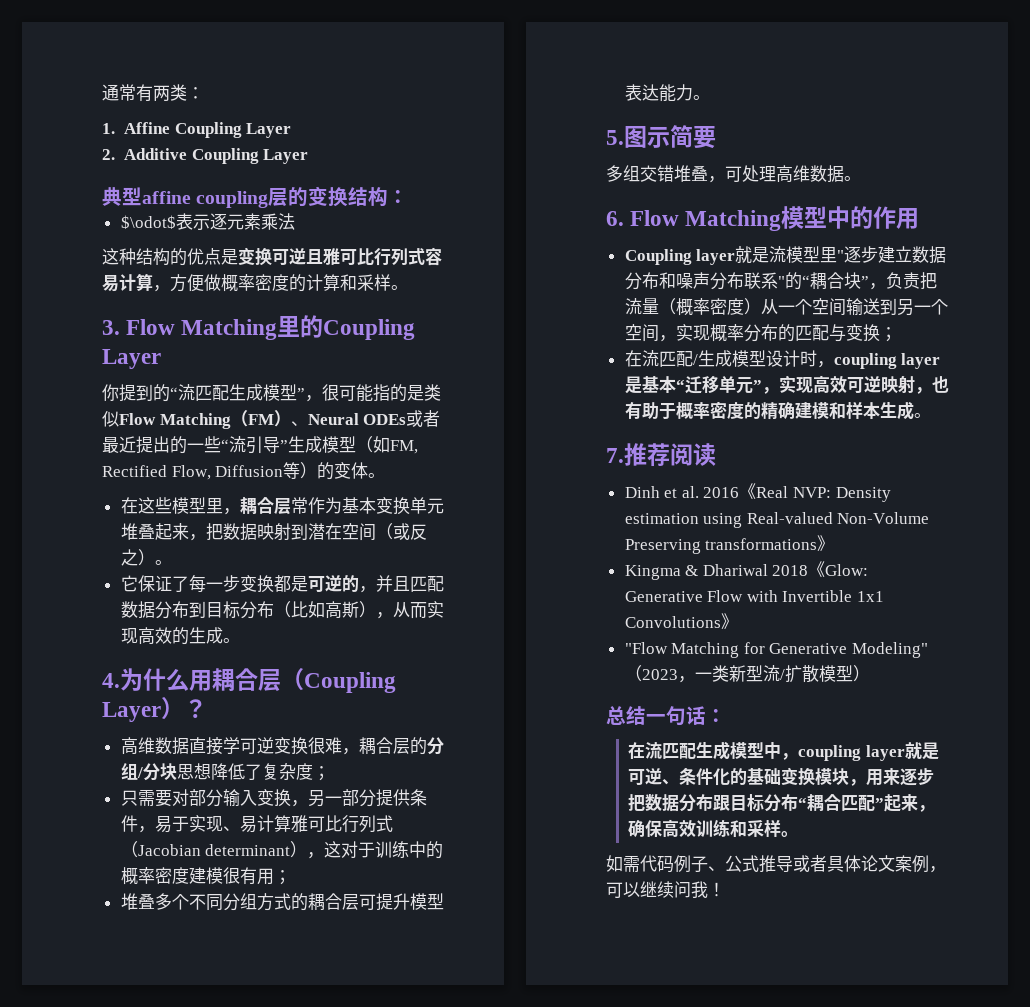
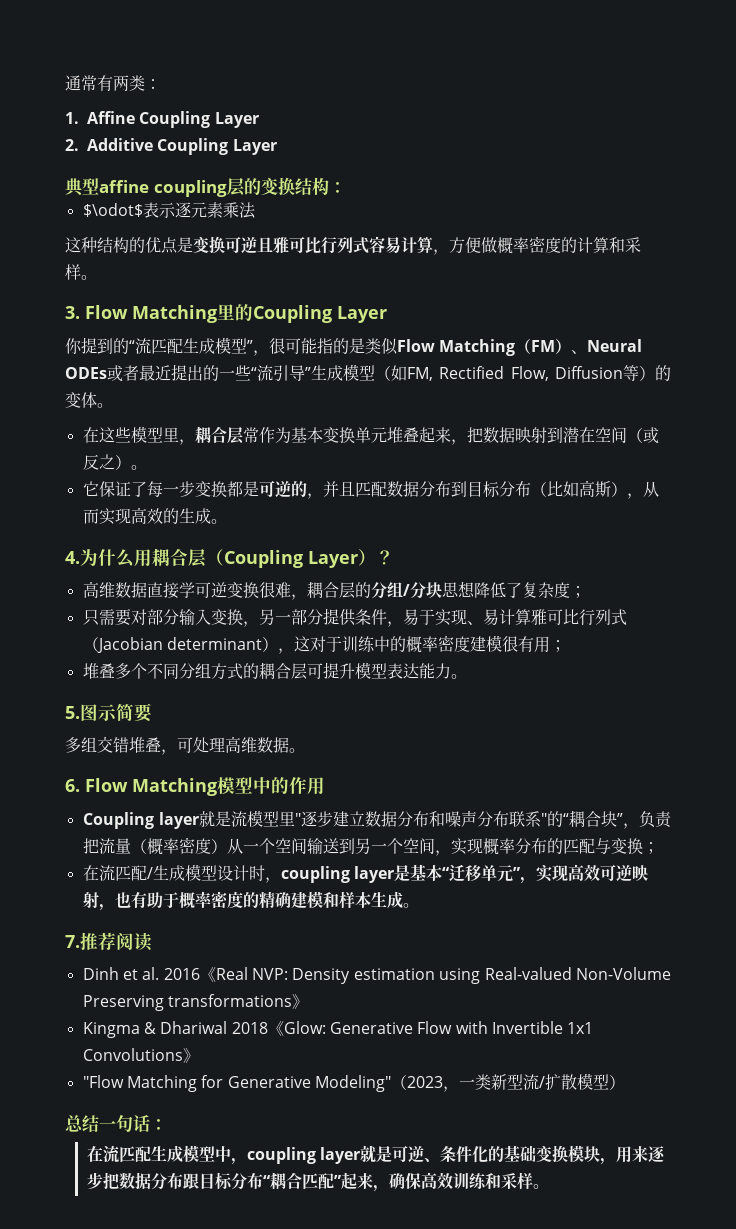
[606,855,946,873] [606,881,725,898] // 如需代码例子、公式推导或者具体论文案例，可以继续问我！ -> (549, 1186) none

